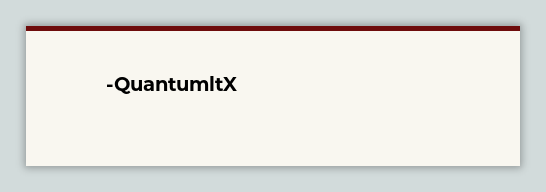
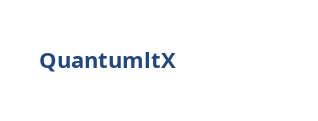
[106,76,237,94] -QuantumltX -> [39,52,176,72] QuantumltX

